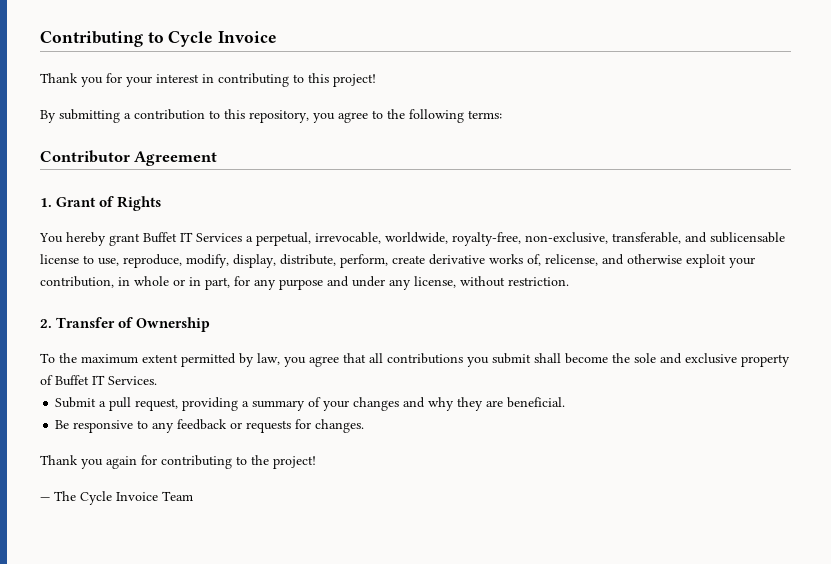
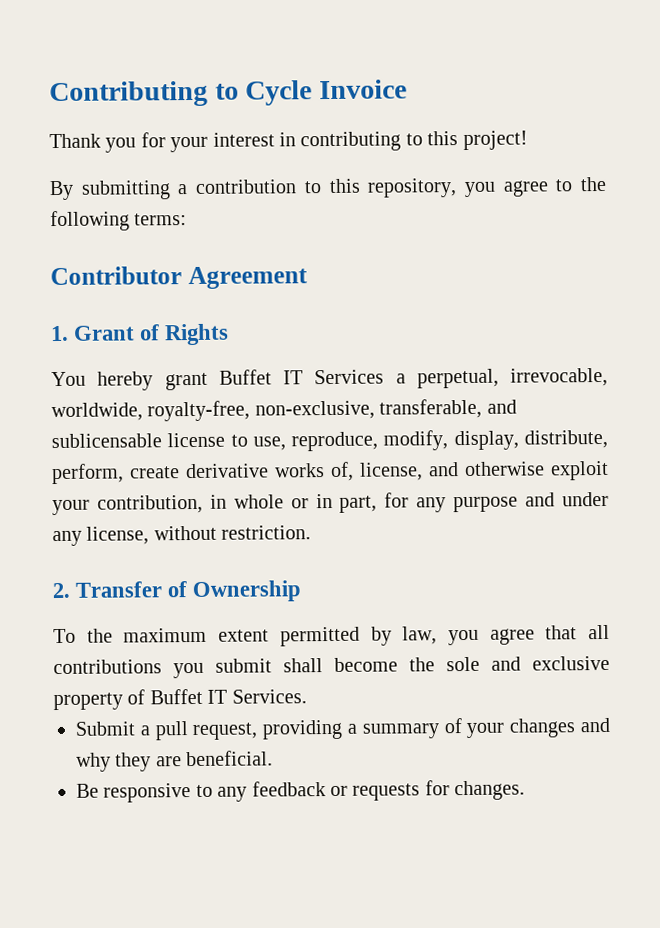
[545,254,598,266] relicense, -> [359,462,423,481] license,
[40,455,316,469] [40,491,193,505] // Thank you again for contributing to the project! // — The Cycle Invoice Team -> (526, 790) none

